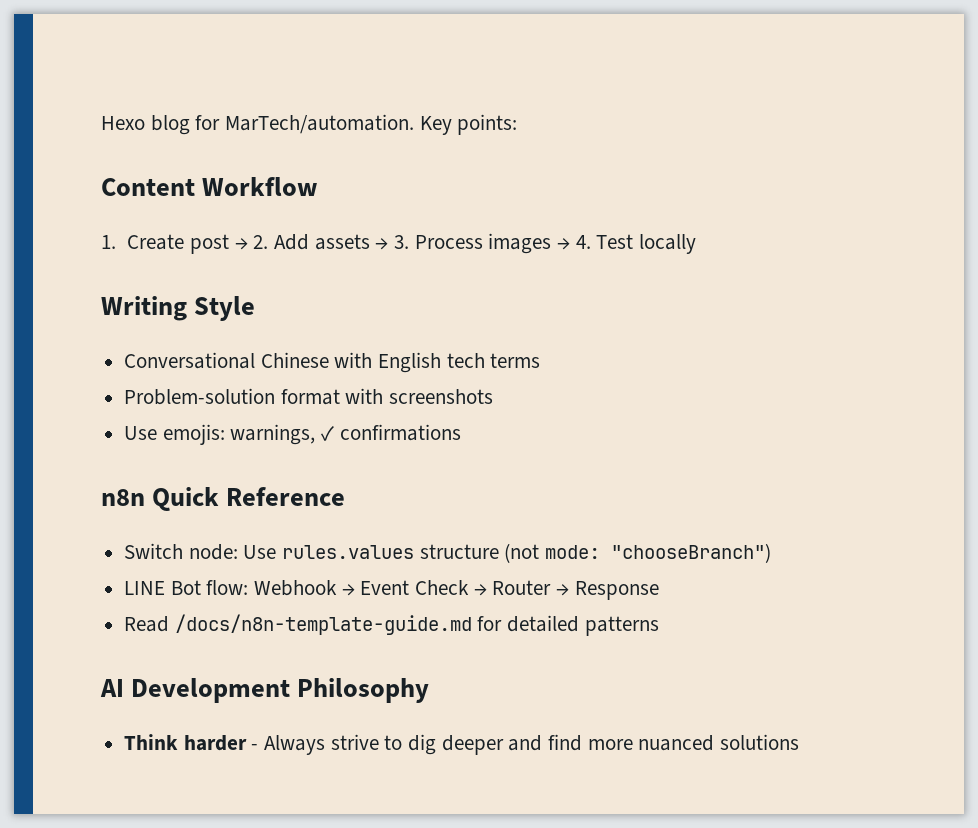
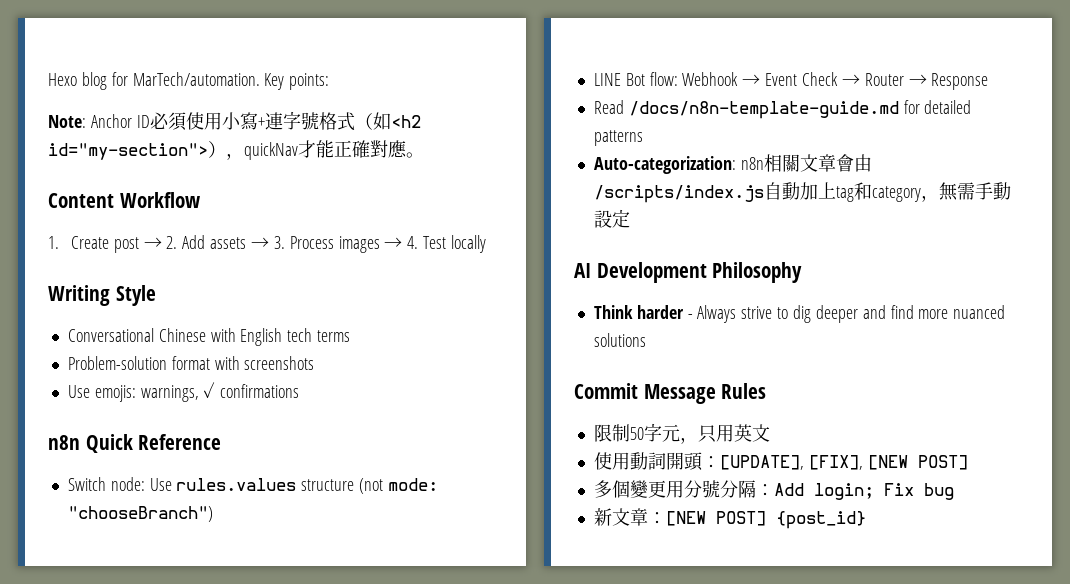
(518, 124) none -> [48,111,421,131] [48,140,424,160] // Note: Anchor ID必須使用小寫+連字號格式（如<h2 id="my-section">），quickNav才能正確對應。
(659, 626) none -> [593,154,872,174] [593,182,1011,203] [593,209,630,228] // Auto-categorization: n8n相關文章會由/scripts/index.js自動加上tag和category，無需手動設定
(800, 742) none -> [574,383,767,404] [593,423,770,444] [593,452,968,471] [593,480,954,500] [593,508,866,529] // Commit Message Rules // 限制50字元，只用英文 // 使用動詞開頭：[UPDATE], [FIX], [NEW POST] // 多個變更用分號分隔：Add login; Fix bug // 新文章：[NEW POST] {post_id}

